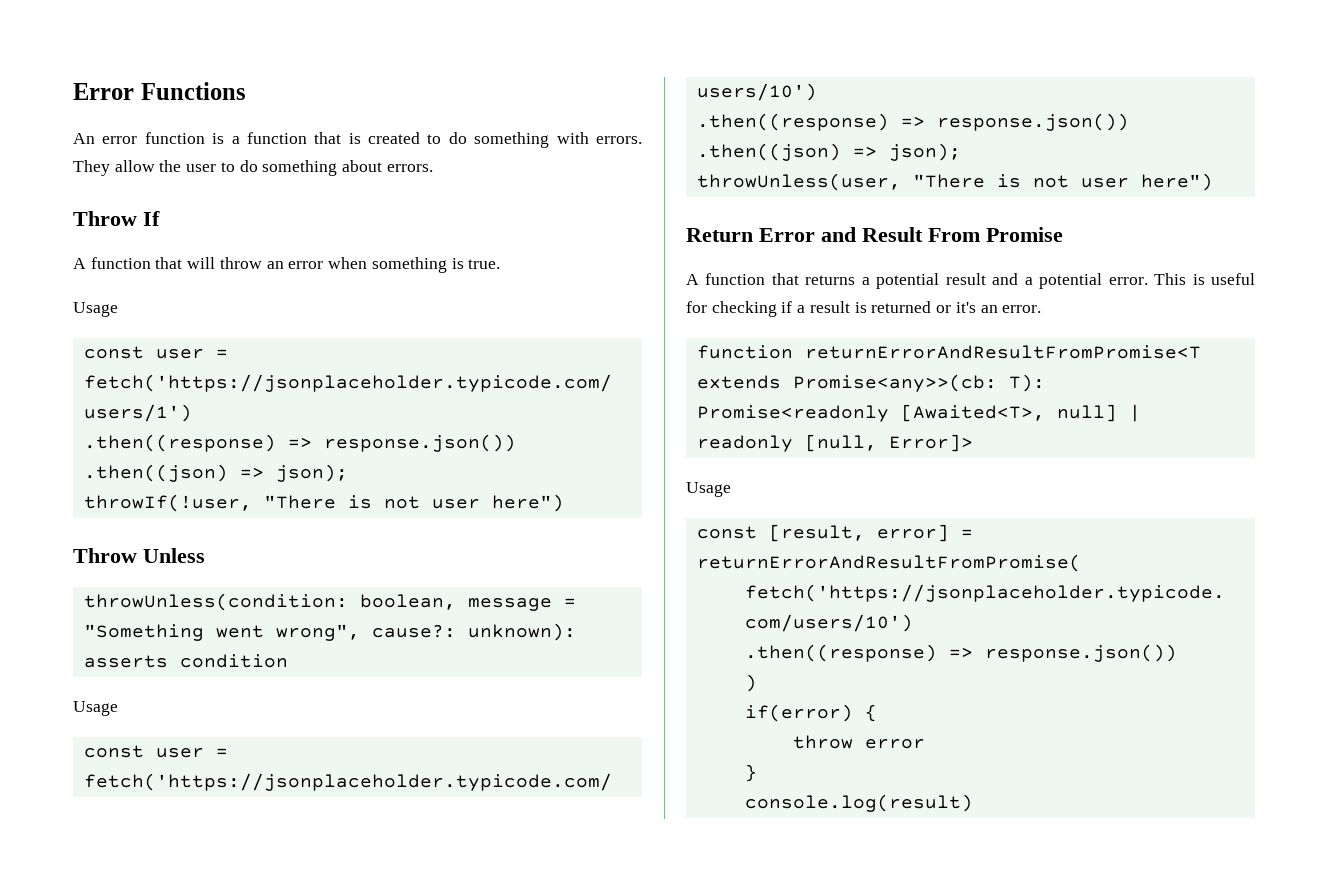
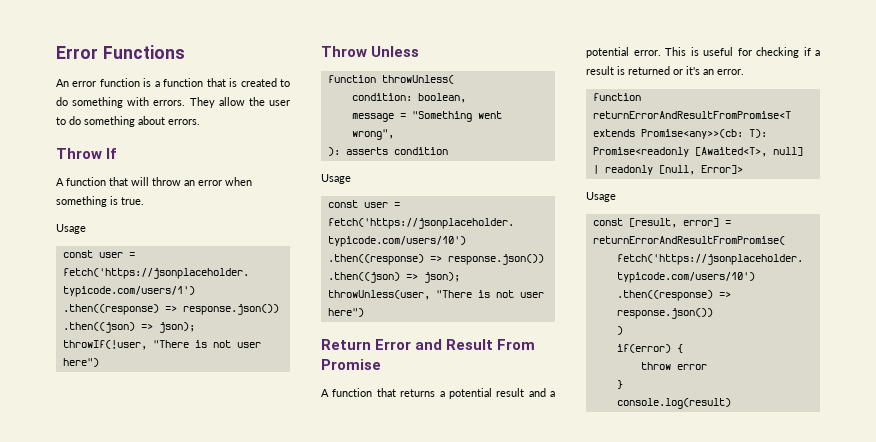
[83,593,348,611] throwUnless(condition: -> [327,75,454,84] [351,93,412,101] function throwUnless( // condition:
(456, 602) none -> (466, 98) //
[371,623,576,641] cause?: unknown): -> [327,147,340,156] // ):

